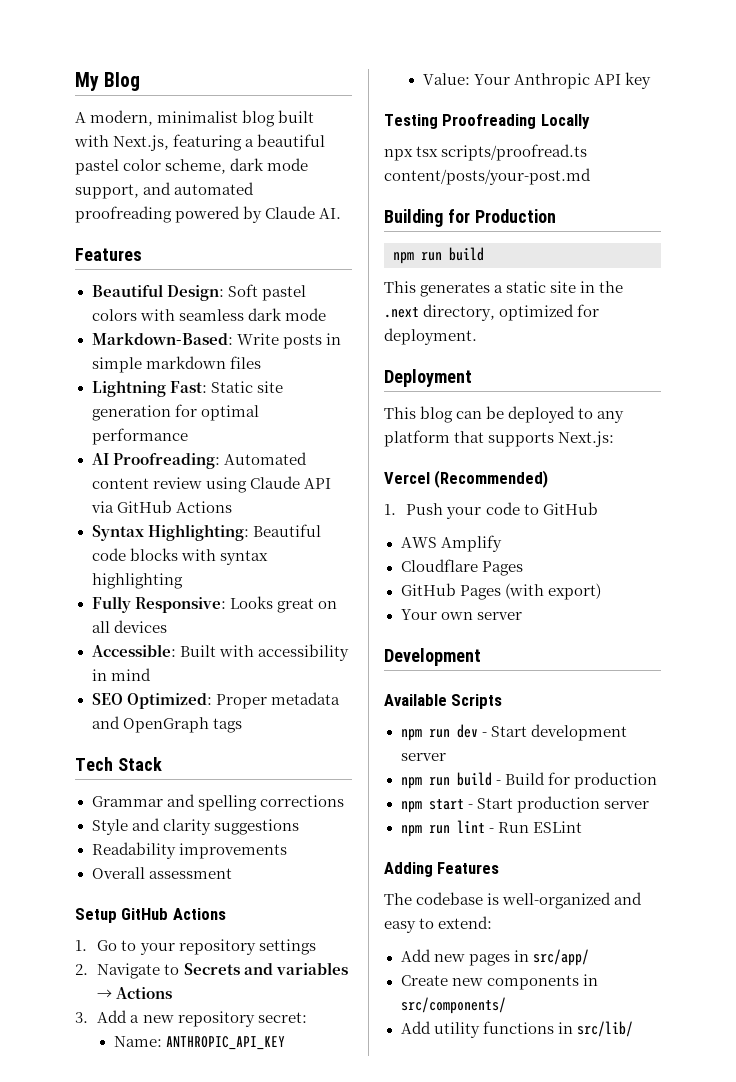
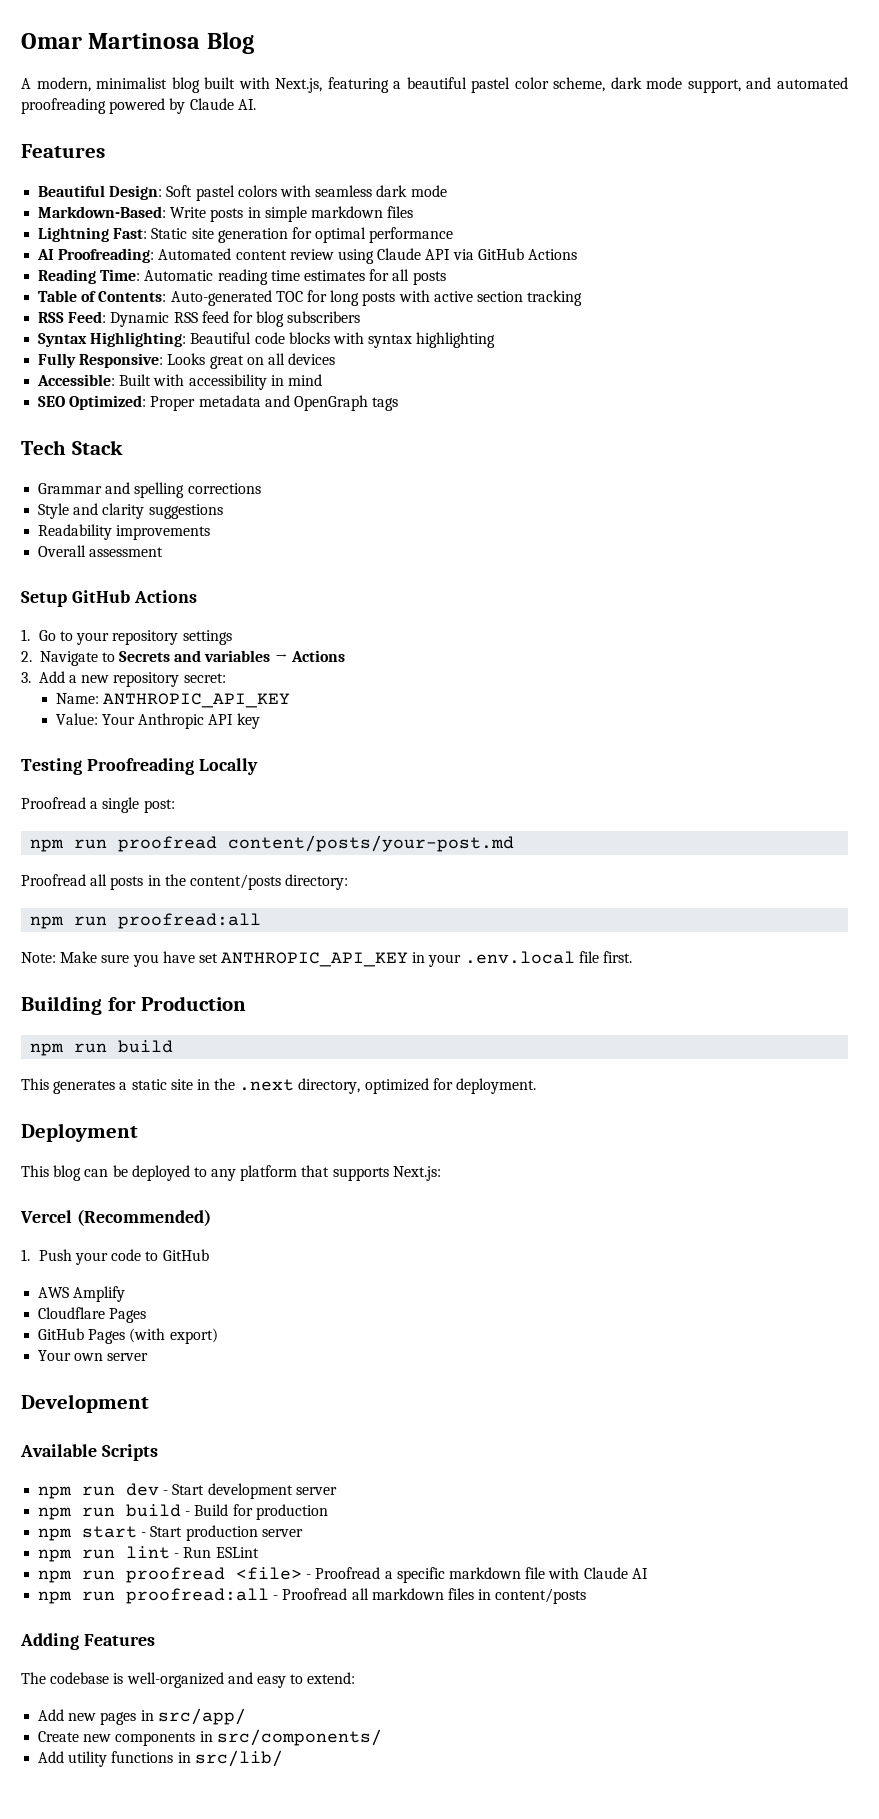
[75,72,99,91] My -> [21,33,201,49] Omar Martinosa
(232, 507) none -> [38,269,446,285] [38,290,583,306] [38,311,361,327] // Reading Time: Automatic reading time estimates for all posts // Table of Contents: Auto-generated TOC for long posts with active section tracking // RSS Feed: Dynamic RSS feed for blog subscribers
[384,144,588,161] [384,168,591,185] npx tsx scripts/proofread.ts content/posts/your-post.md -> [21,797,175,813] [30,835,515,852] [21,874,349,890] [30,913,262,929] [21,951,633,967] Proofread a single post: // npm run proofread content/posts/your-post.md // Proofread all posts in the content/posts directory: // npm run proofread:all // Note: Make sure you have set ANTHROPIC_API_KEY in your .env.local file first.
(582, 827) none -> [38,1567,648,1583] [38,1588,587,1604] // npm run proofread <file> - Proofread a specific markdown file with Claude AI // npm run proofread:all - Proofread all markdown files in content/posts

